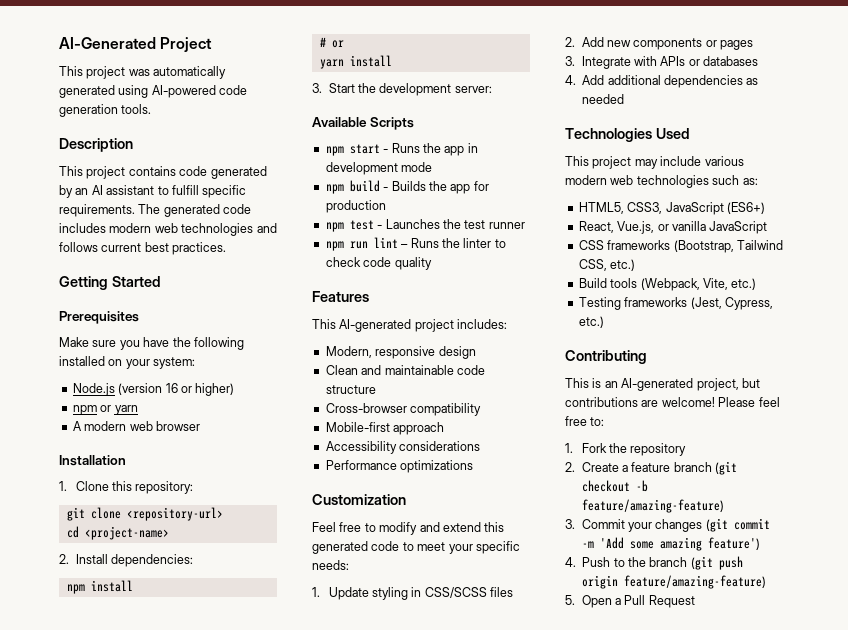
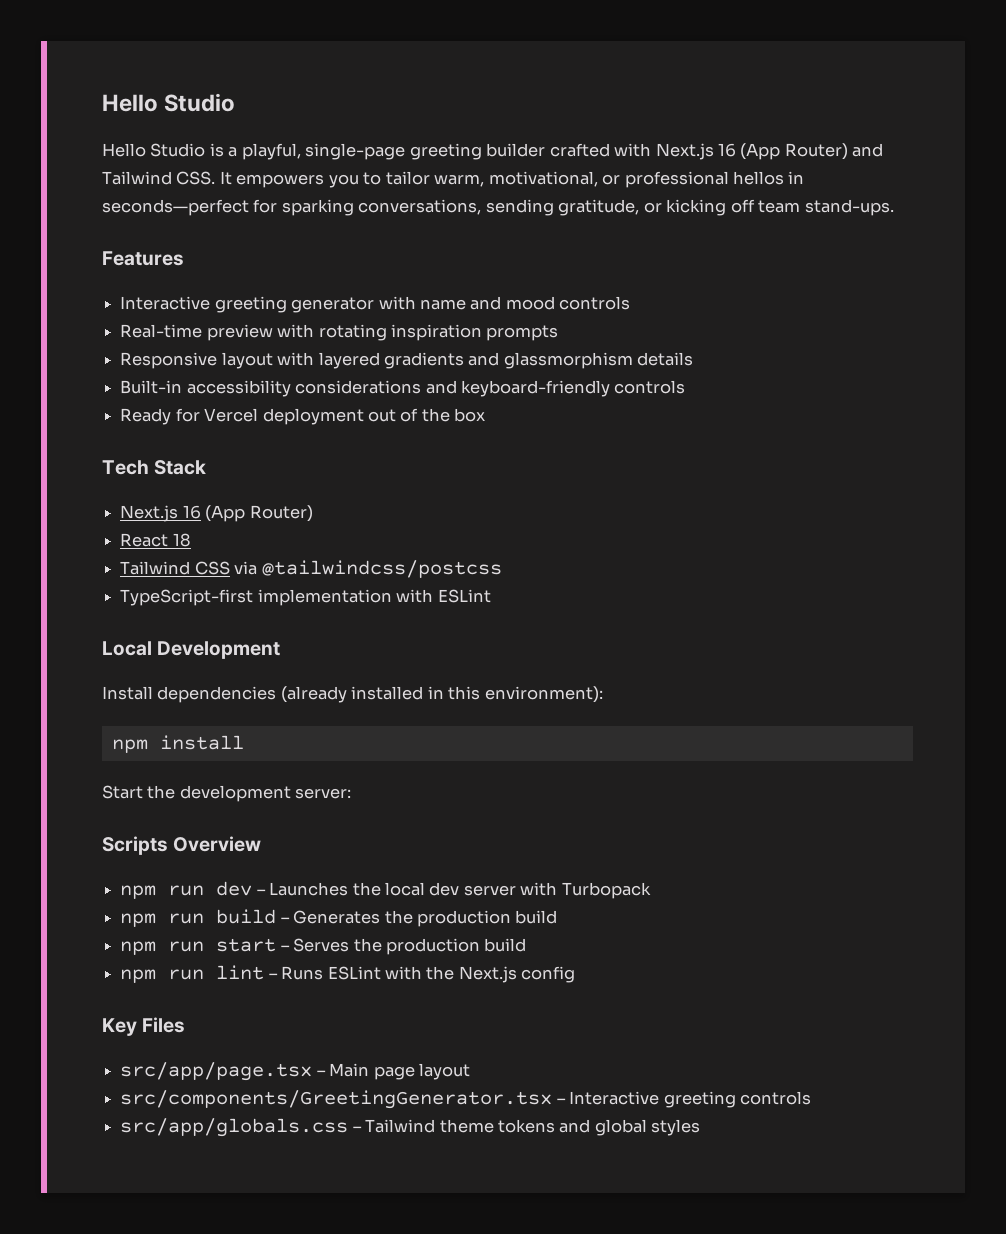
[59,37,213,52] [59,66,227,79] [59,85,248,98] [59,104,152,117] [59,138,133,152] [59,166,267,179] [59,185,247,198] [59,204,252,217] [59,223,277,236] [59,242,227,255] [59,276,161,290] [59,311,139,324] [59,337,244,350] [59,356,196,369] [72,383,235,396] [72,405,138,415] [72,421,200,431] [59,455,126,466] [59,481,194,494] [66,507,223,521] [66,526,169,540] [59,554,194,567] [66,580,133,594] [319,37,344,48] [319,55,392,69] [312,83,322,93] AI-Generated Project // This project was automatically generated using AI-powered code generation tools. // Description // This project contains code generated by an AI assistant to fulfill specific requirements. The generated code includes modern web technologies and follows current best practices. // Getting Started // Prerequisites // Make sure you have the following installed on your system: // Node.js (version 16 or higher) // npm or yarn // A modern web browser // Installation // 1. Clone this repository: // git clone <repository-url> // cd <project-name> // 2. Install dependencies: // npm install // # or // yarn install // 3. -> [102,93,236,112] [102,143,884,160] [102,171,805,188] [102,199,894,216] [102,251,184,266] [120,296,631,313] [120,324,559,341] [120,352,694,369] [120,380,686,397] [120,408,486,425] [102,460,207,475] [120,505,313,522] [120,533,191,547] [120,560,502,578] [120,589,491,606] [102,641,281,659] [102,686,603,703] [111,735,244,753] Hello Studio // Hello Studio is a playful, single-page greeting builder crafted with Next.js 16 (App Router) and Tailwind CSS. It empowers you to tailor warm, motivational, or professional hellos in seconds—perfect for sparking conversations, sending gratitude, or kicking off team stand-ups. // Features // Interactive greeting generator with name and mood controls // Real-time preview with rotating inspiration prompts // Responsive layout with layered gradients and glassmorphism details // Built-in accessibility considerations and keyboard-friendly controls // Ready for Vercel deployment out of the box // Tech Stack // Next.js 16 (App Router) // React 18 // Tailwind CSS via @tailwindcss/postcss // TypeScript-first implementation with ESLint // Local Development // Install dependencies (already installed in this environment): // npm install //
[312,117,367,127] Available -> (352, 793) none
[325,143,478,156] [325,162,433,175] [325,180,489,194] [325,200,386,213] [325,219,525,232] // npm start - Runs the app in development mode // npm build - Builds the app for production // npm test - Launches the test runner -> [173,836,262,852] [120,881,651,899] [120,909,558,927] [120,938,527,955] Overview // npm run dev – Launches the local dev server with Turbopack // npm run build – Generates the production build // npm run start – Serves the production build
[441,238,506,248] [325,257,432,270] [312,291,369,302] [312,319,508,332] [325,346,476,359] [325,365,485,375] [325,385,376,394] [325,403,482,416] [325,422,445,435] [325,441,481,454] [325,460,474,473] [312,494,406,505] [312,522,505,535] [312,541,520,554] [312,560,349,570] [312,587,514,600] [565,37,754,50] [565,56,759,69] [565,75,759,88] [582,94,625,104] [565,128,690,142] [565,156,744,169] [565,175,758,188] [578,202,765,215] [578,221,768,234] [578,240,783,253] [578,259,636,271] [578,278,757,291] [578,297,773,310] [578,316,604,328] [565,350,647,364] [565,378,760,391] [565,397,780,407] [565,416,605,426] [565,443,687,456] [565,461,738,475] [581,480,648,492] [581,499,724,513] [565,518,770,532] [581,537,760,551] [565,556,743,570] [582,575,767,589] [565,595,695,608] the linter to check code quality // Features // This AI-generated project includes: // Modern, responsive design // Clean and maintainable code structure // Cross-browser compatibility // Mobile-first approach // Accessibility considerations // Performance optimizations // Customization // Feel free to modify and extend this generated code to meet your specific needs: // 1. Update styling in CSS/SCSS files // 2. Add new components or pages // 3. Integrate with APIs or databases // 4. Add additional dependencies as needed // Technologies Used // This project may include various modern web technologies such as: // HTML5, CSS3, JavaScript (ES6+) // React, Vue.js, or vanilla JavaScript // CSS frameworks (Bootstrap, Tailwind CSS, etc.) // Build tools (Webpack, Vite, etc.) // Testing frameworks (Jest, Cypress, etc.) // Contributing // This is an AI-generated project, but contributions are welcome! Please feel free to: // 1. Fork the repository // 2. Create a feature branch (git checkout -b feature/amazing-feature) // 3. Commit your changes (git commit -m 'Add some amazing feature') // 4. Push to the branch (git push origin feature/amazing-feature) // 5. Open a Pull Request -> [327,966,576,983] [102,1017,186,1036] [120,1062,470,1081] [120,1090,811,1109] [120,1118,701,1137] ESLint with the Next.js config // Key Files // src/app/page.tsx – Main page layout // src/components/GreetingGenerator.tsx – Interactive greeting controls // src/app/globals.css – Tailwind theme tokens and global styles

